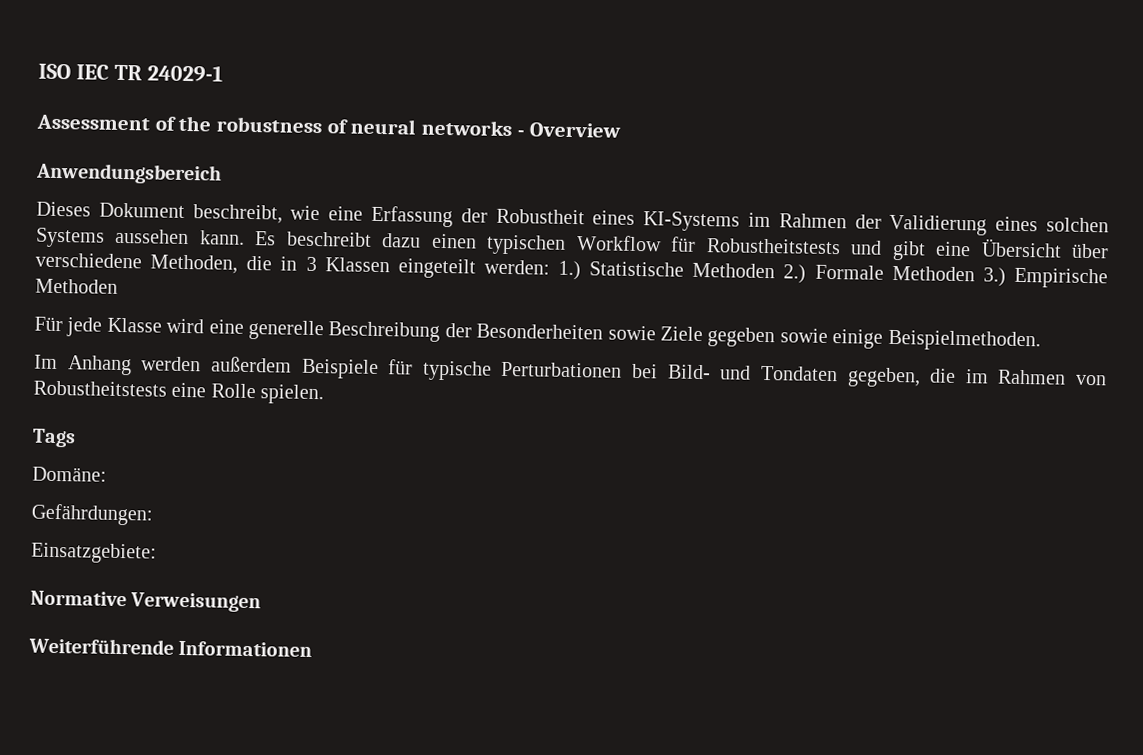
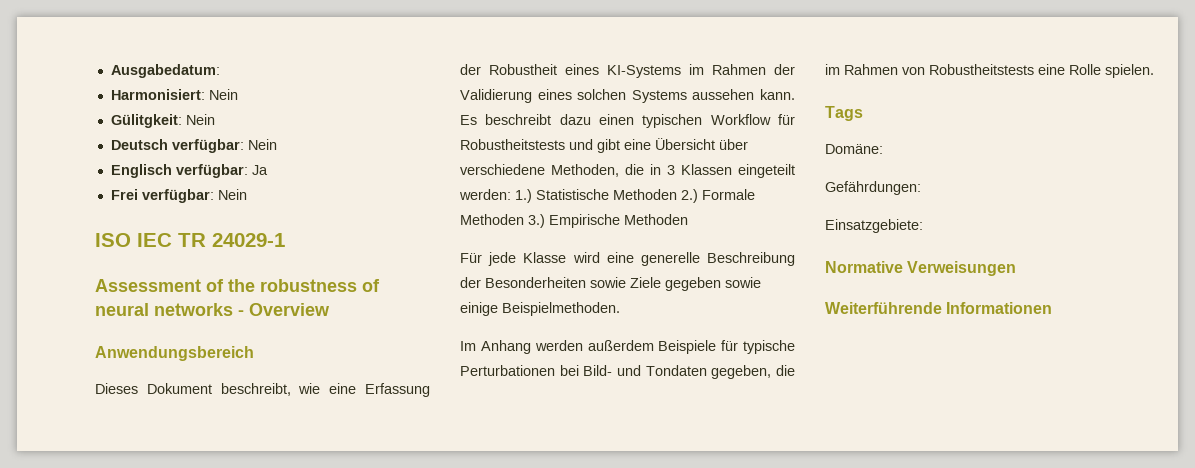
(38, 71) none -> [110,64,220,78] [110,89,238,100] [110,114,215,128] [110,139,277,153] [110,164,268,178] [110,189,247,203] Ausgabedatum: // Harmonisiert: Nein // Gülitgkeit: Nein // Deutsch verfügbar: Nein // Englisch verfügbar: Ja // Frei verfügbar: Nein //

